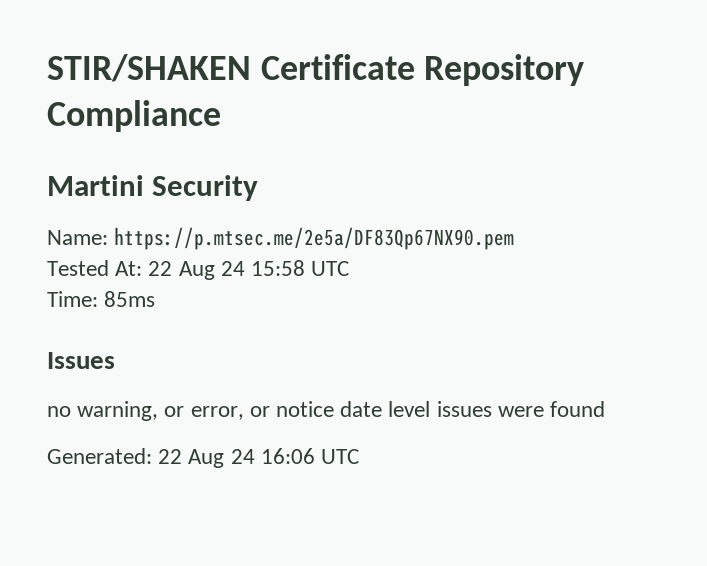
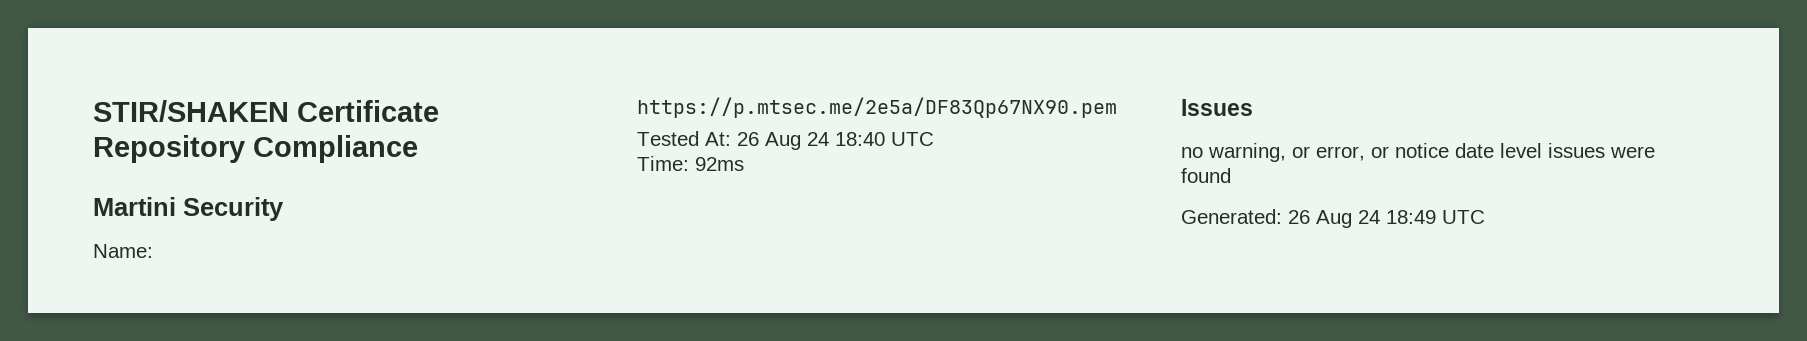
[148,260,306,280] 22 Aug 24 15:58 -> [737,132,885,150] 26 Aug 24 18:40
[104,291,156,307] 85ms -> [695,157,744,171] 92ms
[158,448,315,468] 22 Aug 24 16:06 -> [1288,210,1436,228] 26 Aug 24 18:49

